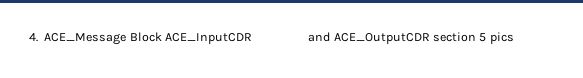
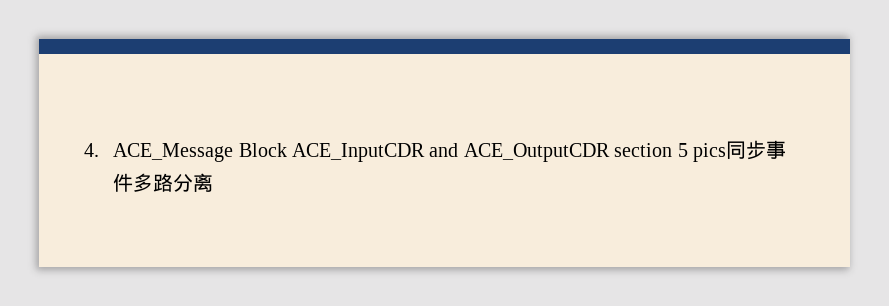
(514, 38) none -> [726,140,787,160] [113,173,214,192] 同步事件多路分离

